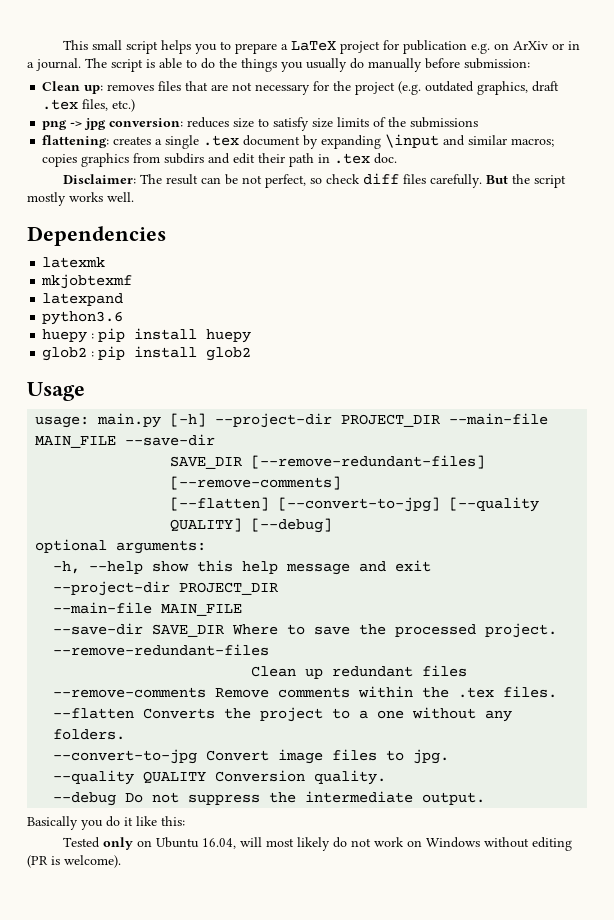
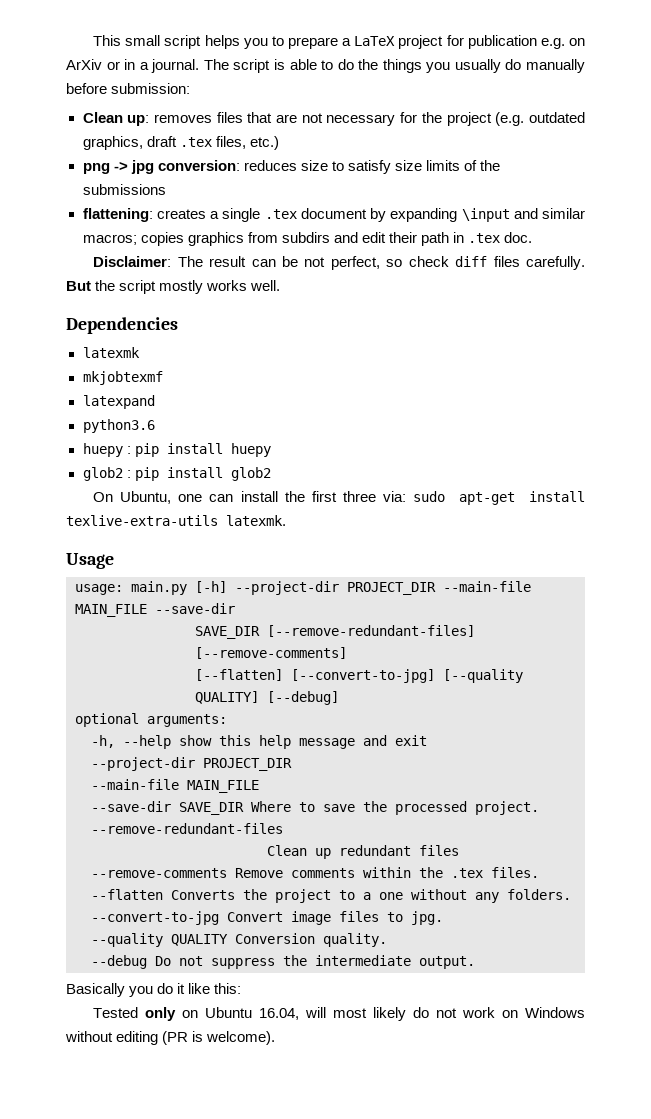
(252, 354) none -> [93,491,585,505] [66,515,286,526] // On Ubuntu, one can install the first three via: sudo apt-get install texlive-extra-utils latexmk.

